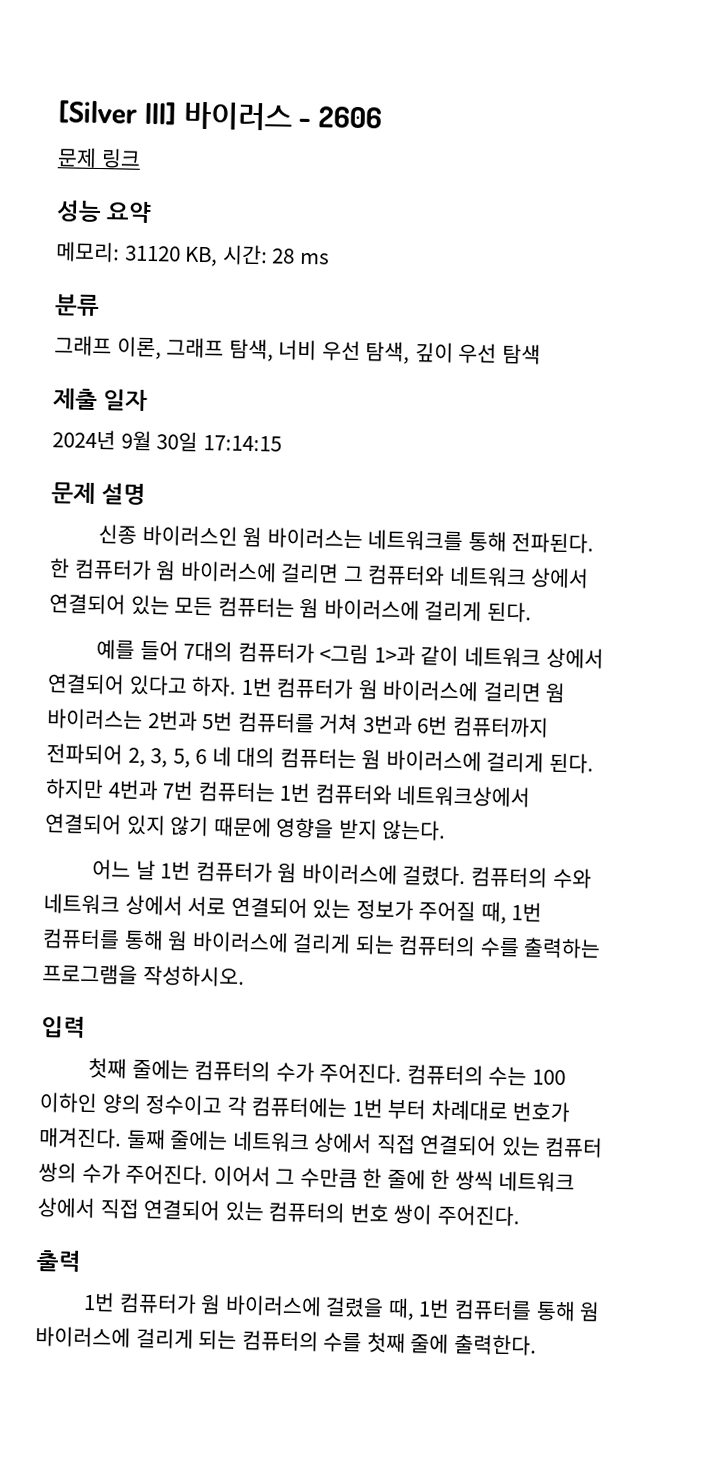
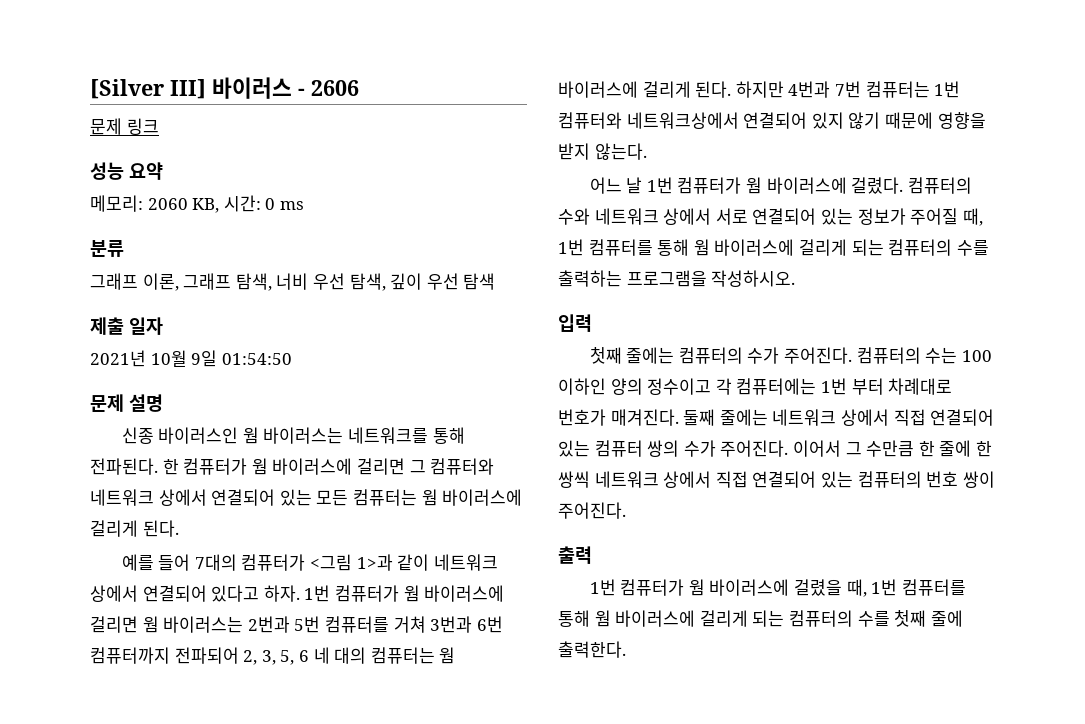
[124,245,181,262] 31120 -> [147,198,188,210] 2060
[271,248,296,264] 28 -> [265,198,276,210] 0
[52,429,282,452] 2024년 9월 30일 17:14:15 -> [90,350,292,367] 2021년 10월 9일 01:54:50

